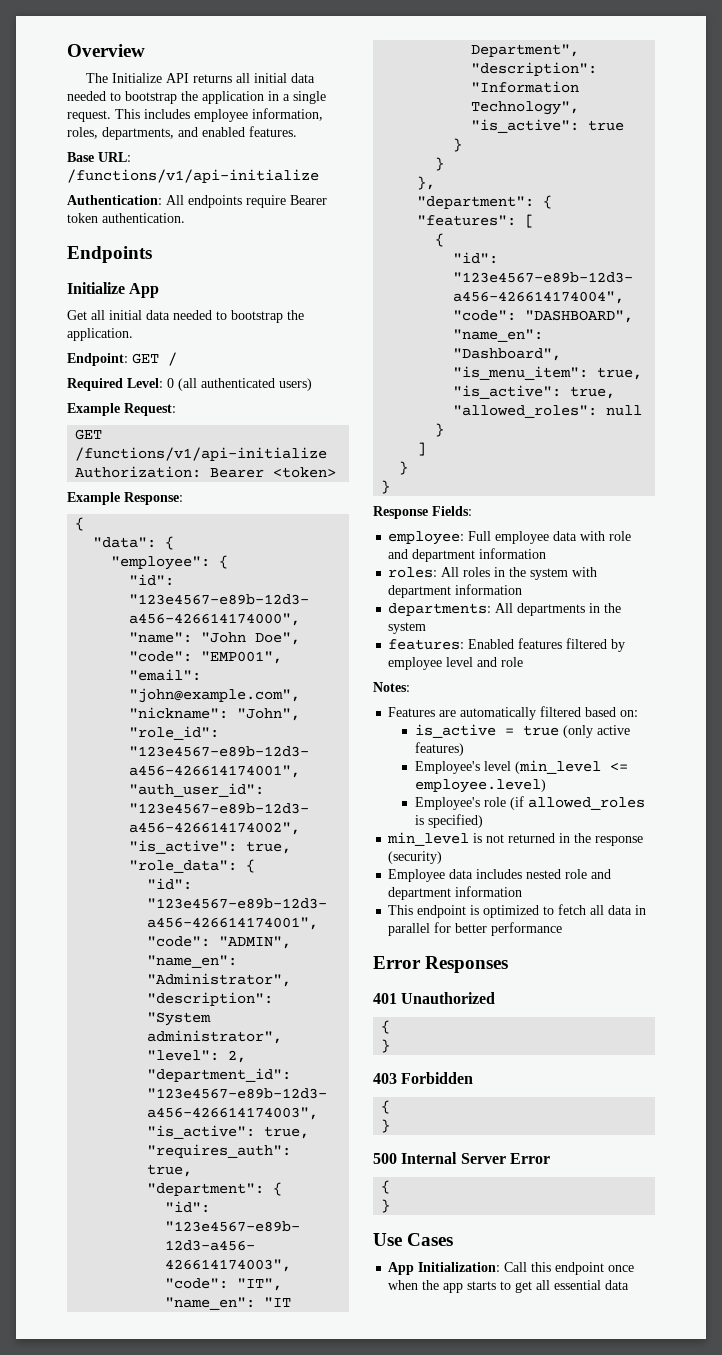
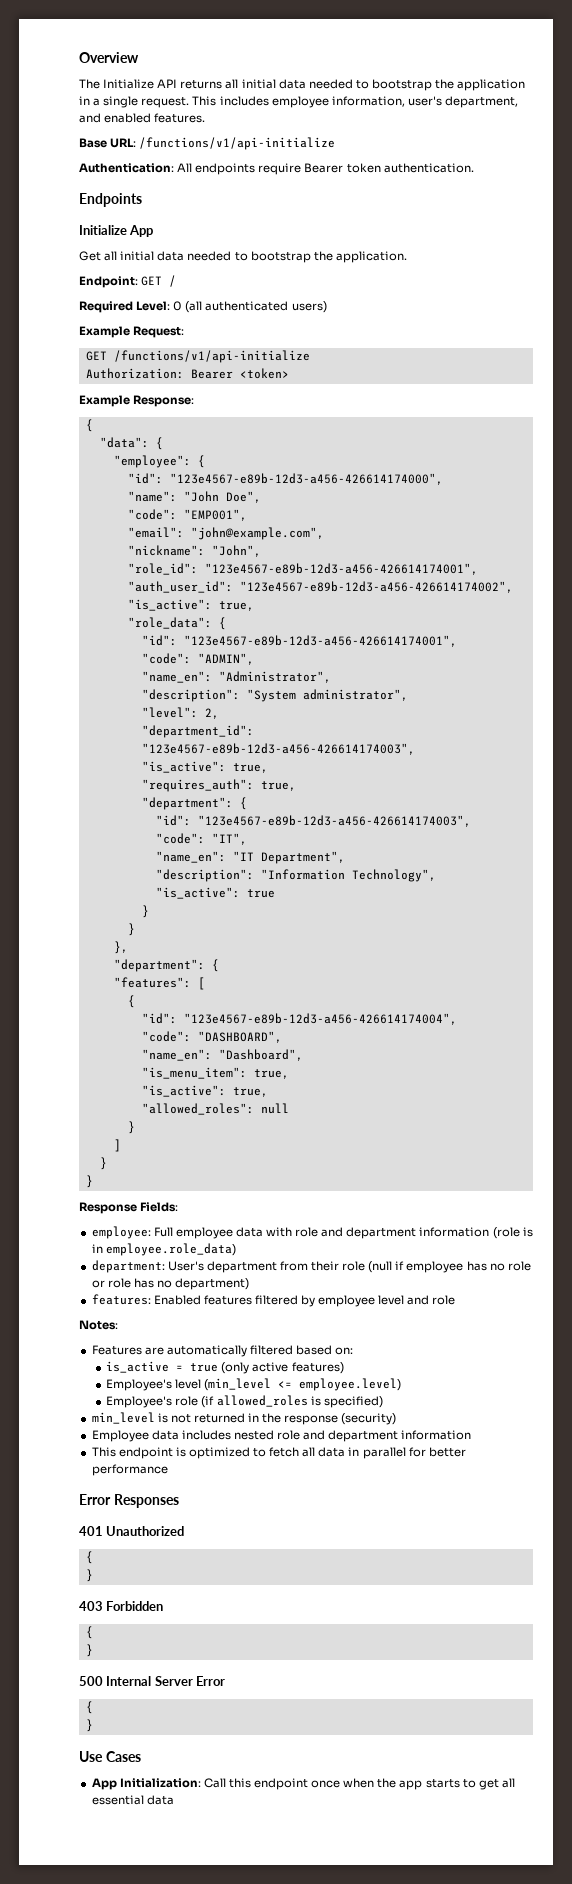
[67,127,174,140] roles, departments, -> [407,96,518,108] user's department,
[388,567,598,580] [388,584,523,598] [388,603,622,616] [388,622,427,634] // roles: All roles in the system with department information // departments: All departments in the system -> [492,1227,533,1239] [91,1243,236,1256] [91,1260,531,1273] [91,1278,250,1290] (role is in employee.role_data) // department: User's department from their role (null if employee has no role or role has no department)

